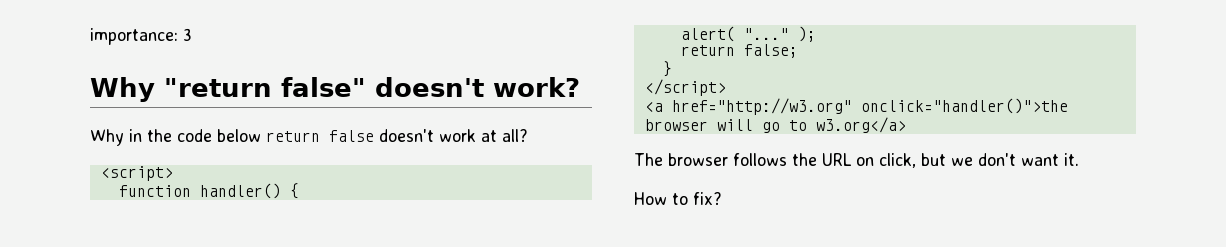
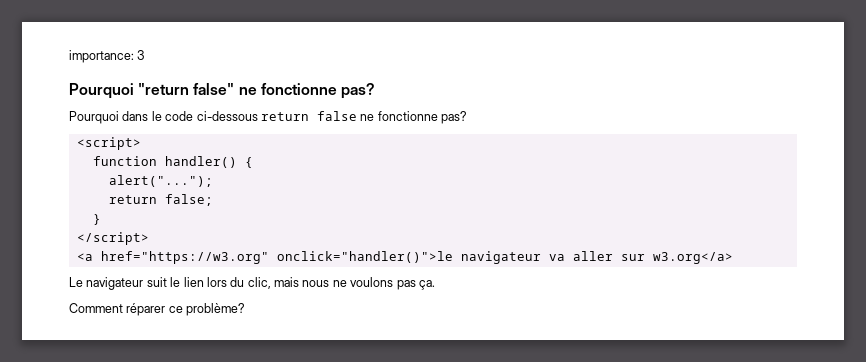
[90,77,155,102] Why -> [69,83,134,99] Pourquoi
[375,77,580,97] [90,129,528,146] doesn't work? // Why in the code below return false doesn't work at all? -> [238,83,375,99] [69,111,467,124] ne fonctionne pas? // Pourquoi dans le code ci-dessous return false ne fonctionne pas?
[680,26,816,42] alert( "..." ); -> [108,175,213,187] alert("...");
[671,98,1068,115] [644,117,906,133] [634,153,1079,168] [634,192,722,205] href="http://w3.org" onclick="handler()">the browser will go to w3.org</a> // The browser follows the URL on click, but we don't want it. // How to fix? -> [100,251,733,264] [69,277,435,290] [69,303,246,316] href="https://w3.org" onclick="handler()">le navigateur va aller sur w3.org</a> // Le navigateur suit le lien lors du clic, mais nous ne voulons pas ça. // Comment réparer ce problème?

